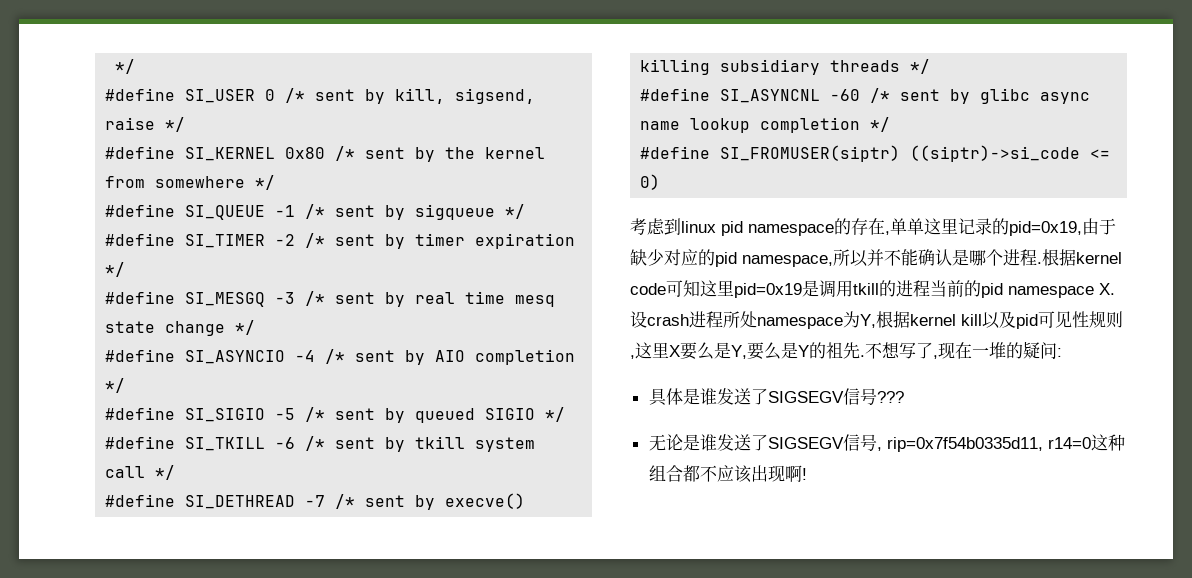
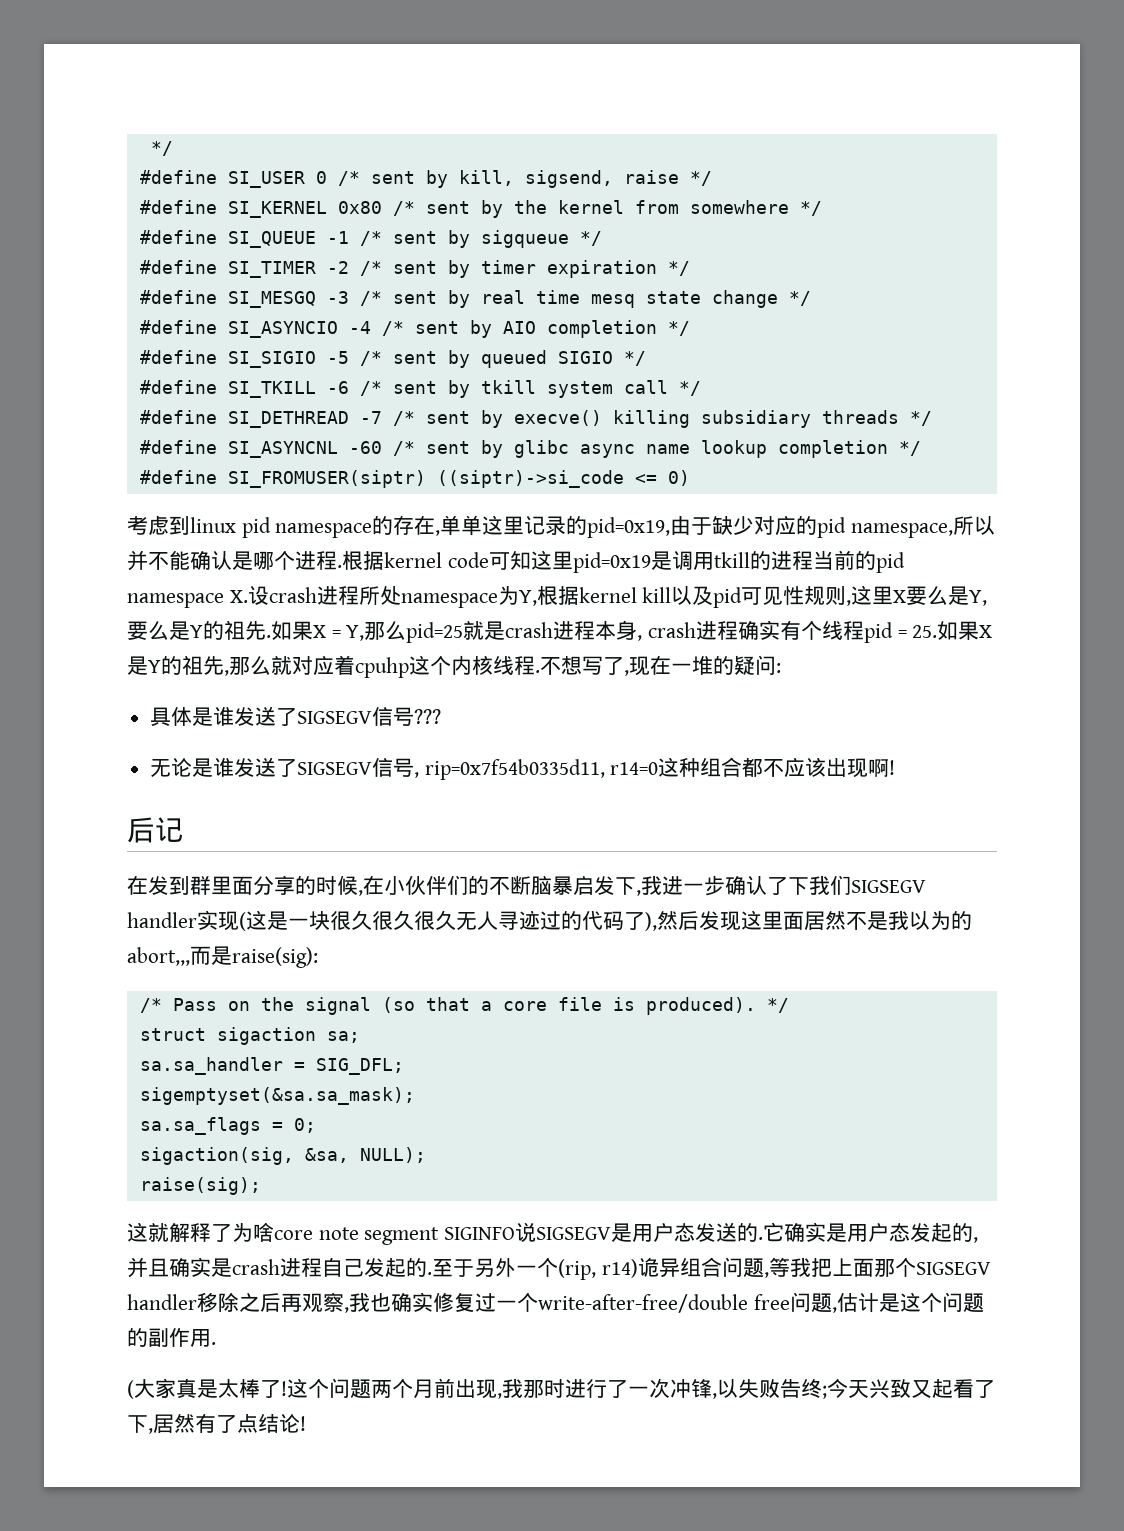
(865, 356) none -> [271,620,993,643] [127,655,540,678] 如果X = Y,那么pid=25就是crash进程本身, crash进程确实有个线程pid = 25.如果X是Y的祖先,那么就对应着cpuhp这个内核线程.
(807, 474) none -> [127,817,183,843] [127,875,926,896] [127,910,972,931] [127,946,318,968] [139,997,789,1015] [139,1027,360,1045] [139,1057,404,1075] [139,1087,415,1105] [139,1117,316,1135] [139,1147,426,1165] [139,1177,261,1195] [127,1222,979,1245] [127,1257,991,1280] [127,1292,984,1313] [127,1328,216,1347] [127,1378,995,1399] [127,1413,306,1434] // 后记 // 在发到群里面分享的时候,在小伙伴们的不断脑暴启发下,我进一步确认了下我们SIGSEGV handler实现(这是一块很久很久很久无人寻迹过的代码了),然后发现这里面居然不是我以为的abort,,,而是raise(sig): // /* Pass on the signal (so that a core file is produced). */ // struct sigaction sa; // sa.sa_handler = SIG_DFL; // sigemptyset(&sa.sa_mask); // sa.sa_flags = 0; // sigaction(sig, &sa, NULL); // raise(sig); // 这就解释了为啥core note segment SIGINFO说SIGSEGV是用户态发送的.它确实是用户态发起的,并且确实是crash进程自己发起的.至于另外一个(rip, r14)诡异组合问题,等我把上面那个SIGSEGV handler移除之后再观察,我也确实修复过一个write-after-free/double free问题,估计是这个问题的副作用. // (大家真是太棒了!这个问题两个月前出现,我那时进行了一次冲锋,以失败告终;今天兴致又起看了下,居然有了点结论!

